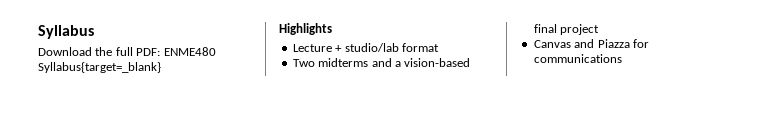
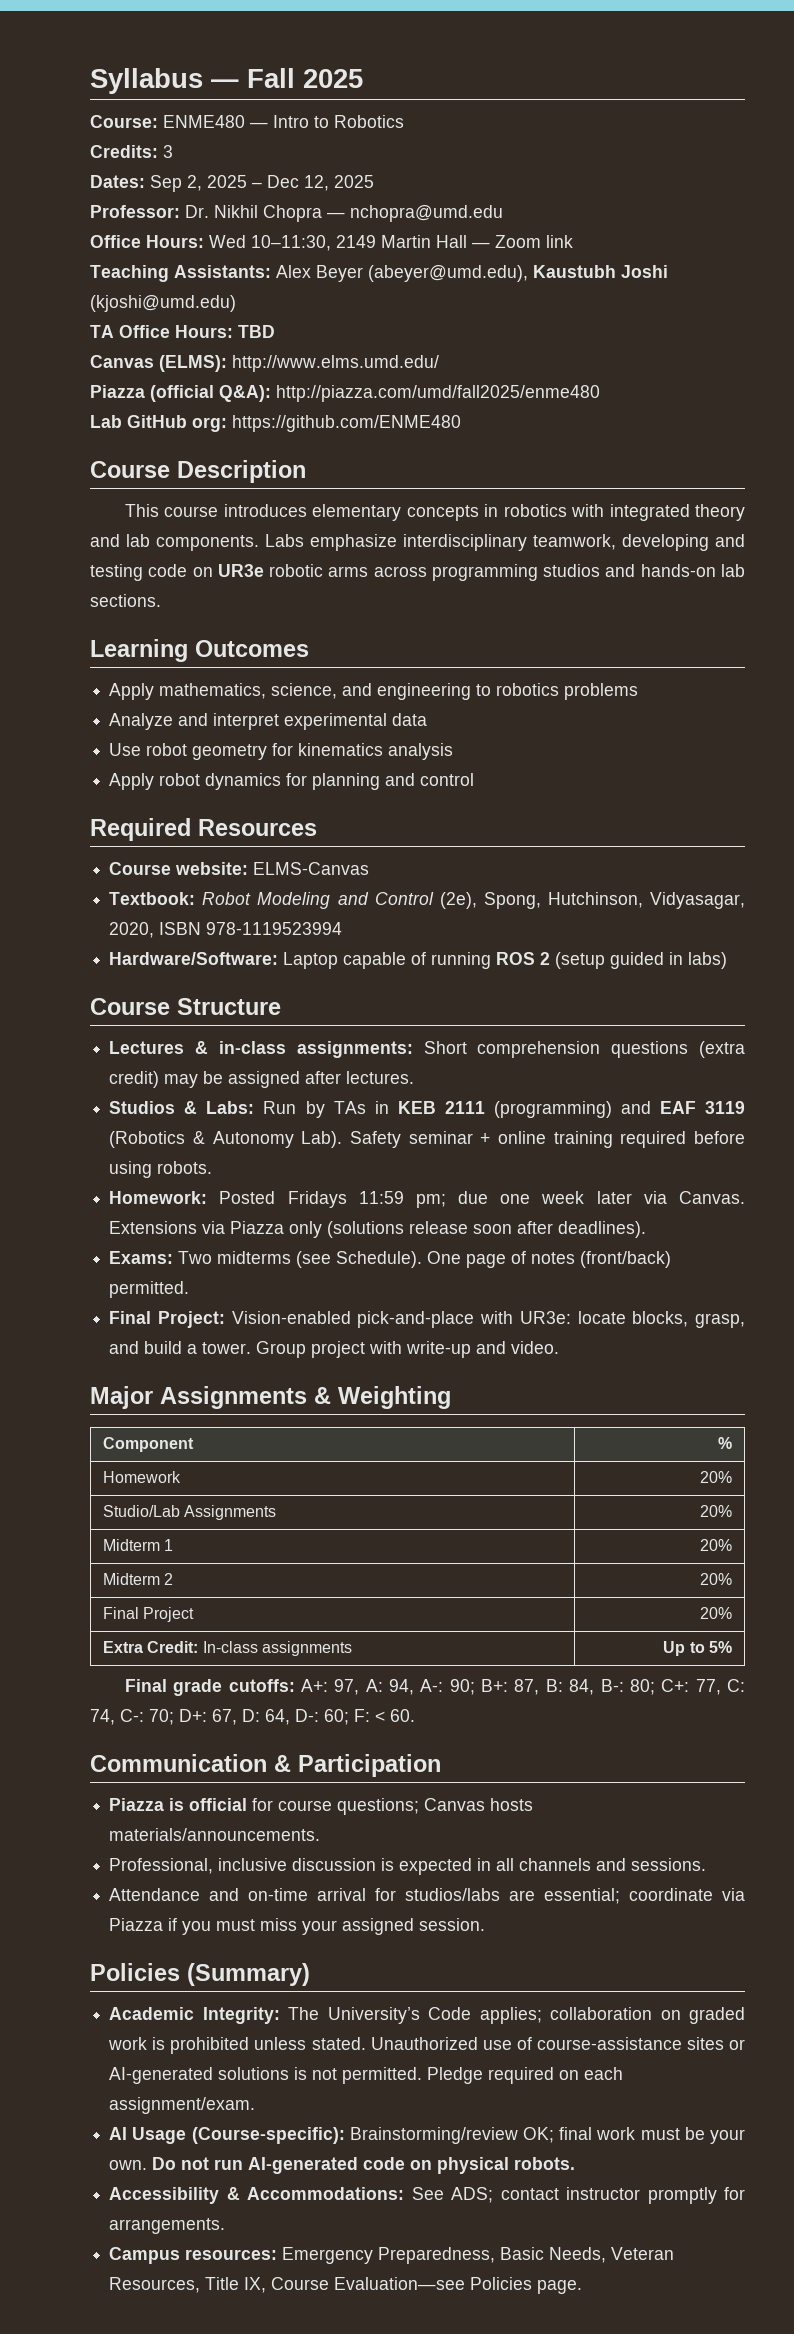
[38,47,216,56] [38,62,161,73] [279,23,332,35] [292,43,439,52] [292,58,471,67] [533,24,600,35] [533,39,649,48] [533,54,622,63] // Download the full PDF: ENME480 Syllabus{target=_blank} // Highlights // Lecture + studio/lab format // Two midterms and a vision-based final project // Canvas and Piazza for communications -> [211,68,363,88] [90,115,404,128] [90,145,173,158] [90,175,374,192] [90,205,503,222] [90,235,573,251] [90,265,668,282] [90,295,236,312] [90,325,275,338] [90,355,439,372] [90,385,600,402] [90,415,461,432] [90,460,306,483] [124,504,745,521] [90,534,745,551] [90,564,745,581] [90,594,161,607] [90,639,309,662] [109,683,639,700] [109,713,428,730] [109,743,454,760] [109,773,475,790] [90,818,317,841] [109,862,370,875] [109,892,745,909] [109,922,343,938] [109,952,728,969] [90,998,281,1015] [109,1041,745,1058] [109,1071,415,1088] [109,1101,745,1118] [109,1131,745,1148] [109,1161,213,1178] [109,1191,745,1208] [109,1221,647,1238] [109,1251,672,1268] [109,1281,190,1298] [109,1311,745,1328] [109,1341,560,1358] [90,1386,451,1409] [102,1437,194,1452] [718,1437,733,1449] [102,1471,181,1483] [700,1471,733,1483] [102,1505,277,1520] [700,1505,733,1517] [102,1539,174,1551] [700,1539,733,1551] [102,1573,174,1585] [700,1573,733,1585] [102,1607,195,1622] [700,1607,733,1619] [102,1641,352,1656] [663,1641,733,1656] [124,1679,745,1696] [90,1709,415,1725] [90,1754,441,1777] [109,1798,534,1815] [109,1828,321,1841] [109,1858,707,1875] [109,1888,745,1904] [109,1918,486,1935] [90,1963,310,1986] [109,2007,745,2024] [108,2037,745,2054] [109,2067,624,2084] [109,2097,256,2114] [109,2127,746,2144] [109,2157,576,2174] [109,2187,745,2204] [109,2218,226,2234] [109,2247,675,2264] [109,2277,583,2294] — Fall 2025 // Course: ENME480 — Intro to Robotics // Credits: 3 // Dates: Sep 2, 2025 – Dec 12, 2025 // Professor: Dr. Nikhil Chopra — nchopra@umd.edu // Office Hours: Wed 10–11:30, 2149 Martin Hall — Zoom link // Teaching Assistants: Alex Beyer (abeyer@umd.edu), Kaustubh Joshi (kjoshi@umd.edu) // TA Office Hours: TBD // Canvas (ELMS): http://www.elms.umd.edu/ // Piazza (official Q&A): http://piazza.com/umd/fall2025/enme480 // Lab GitHub org: https://github.com/ENME480 // Course Description // This course introduces elementary concepts in robotics with integrated theory and lab components. Labs emphasize interdisciplinary teamwork, developing and testing code on UR3e robotic arms across programming studios and hands-on lab sections. // Learning Outcomes // Apply mathematics, science, and engineering to robotics problems // Analyze and interpret experimental data // Use robot geometry for kinematics analysis // Apply robot dynamics for planning and control // Required Resources // Course website: ELMS-Canvas // Textbook: Robot Modeling and Control (2e), Spong, Hutchinson, Vidyasagar, 2020, ISBN 978-1119523994 // Hardware/Software: Laptop capable of running ROS 2 (setup guided in labs) // Course Structure // Lectures & in-class assignments: Short comprehension questions (extra credit) may be assigned after lectures. // Studios & Labs: Run by TAs in KEB 2111 (programming) and EAF 3119 (Robotics & Autonomy Lab). Safety seminar + online training required before using robots. // Homework: Posted Fridays 11:59 pm; due one week later via Canvas. Extensions via Piazza only (solutions release soon after deadlines). // Exams: Two midterms (see Schedule). One page of notes (front/back) permitted. // Final Project: Vision-enabled pick-and-place with UR3e: locate blocks, grasp, and build a tower. Group project with write-up and video. // Major Assignments & Weighting // Component | % // Homework | 20% // Studio/Lab Assignments | 20% // Midterm 1 | 20% // Midterm 2 | 20% // Final Project | 20% // Extra Credit: In-class assignments | Up to 5% // Final grade cutoffs: A+: 97, A: 94, A-: 90; B+: 87, B: 84, B-: 80; C+: 77, C: 74, C-: 70; D+: 67, D: 64, D-: 60; F: < 60. // Communication & Participation // Piazza is official for course questions; Canvas hosts materials/announcements. // Professional, inclusive discussion is expected in all channels and sessions. // Attendance and on-time arrival for studios/labs are essential; coordinate via Piazza if you must miss your assigned session. // Policies (Summary) // Academic Integrity: The University’s Code applies; collaboration on graded work is prohibited unless stated. Unauthorized use of course-assistance sites or AI-generated solutions is not permitted. Pledge required on each assignment/exam. // AI Usage (Course-specific): Brainstorming/review OK; final work must be your own. Do not run AI-generated code on physical robots. // Accessibility & Accommodations: See ADS; contact instructor promptly for arrangements. // Campus resources: Emergency Preparedness, Basic Needs, Veteran Resources, Title IX, Course Evaluation—see Policies page.

